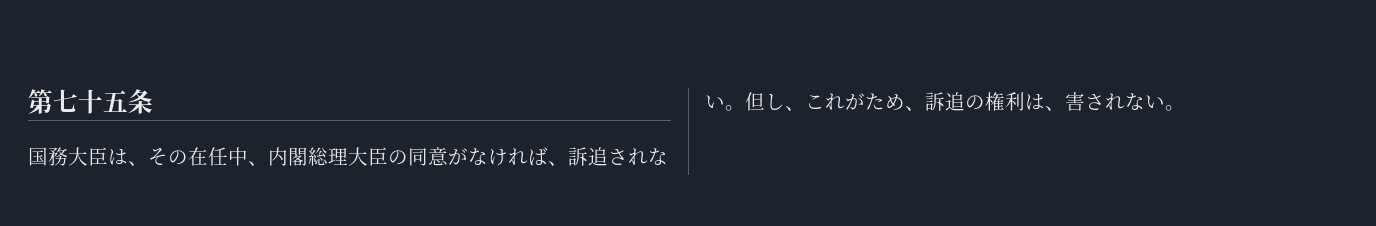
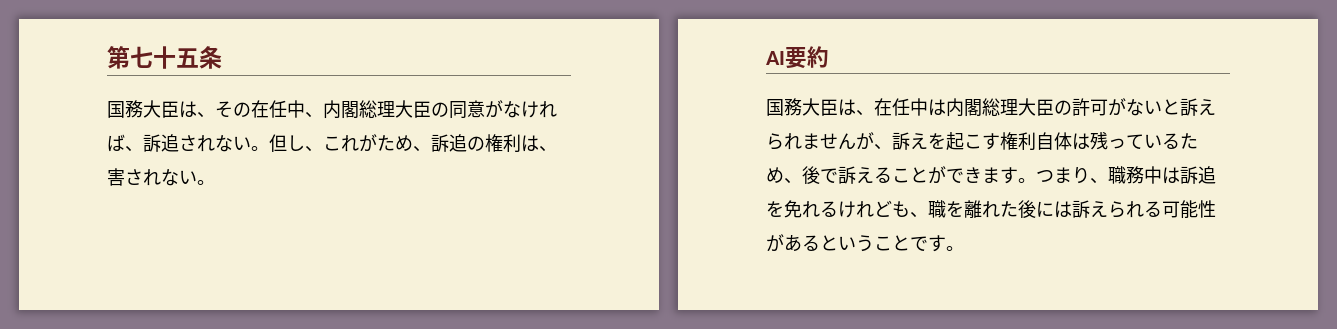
(1185, 108) none -> [766,46,829,69] [766,98,1216,117] [766,132,1198,150] [766,166,1216,184] [766,200,1216,219] [766,234,964,252] // AI要約 // 国務大臣は、在任中は内閣総理大臣の許可がないと訴えられませんが、訴えを起こす権利自体は残っているため、後で訴えることができます。つまり、職務中は訴追を免れるけれども、職を離れた後には訴えられる可能性があるということです。

